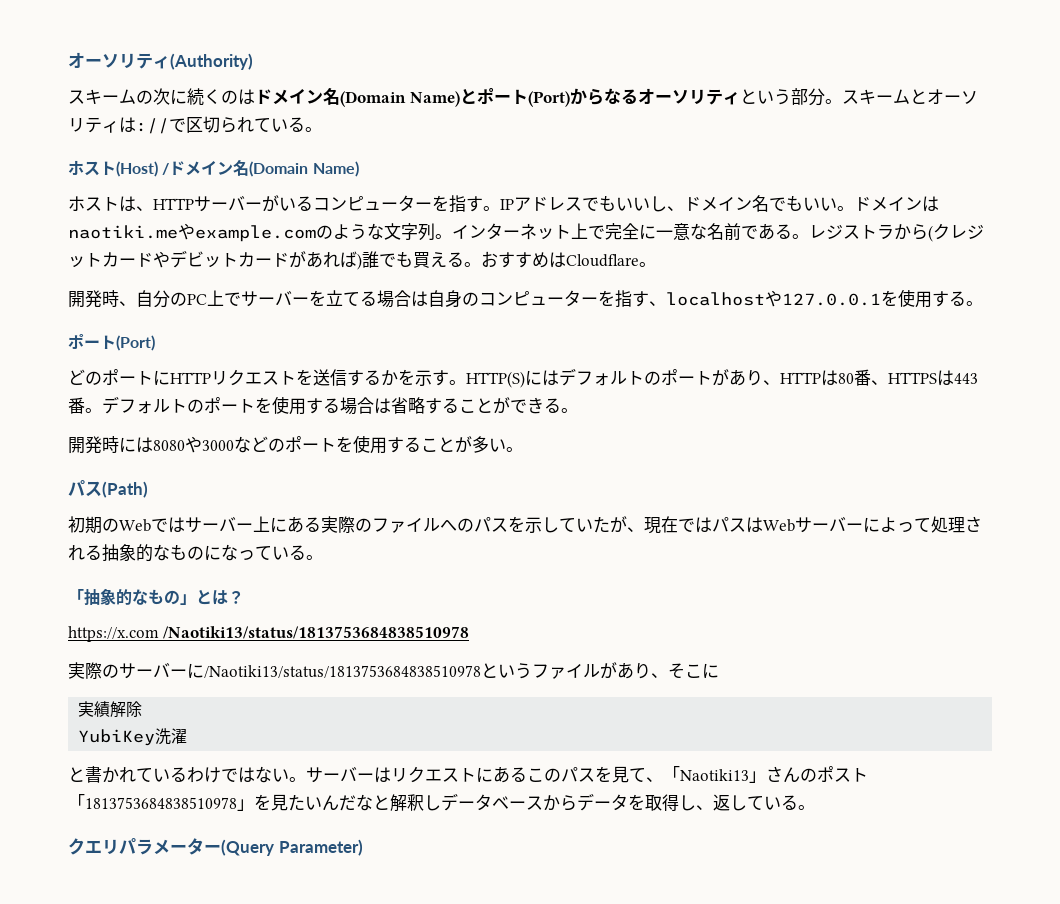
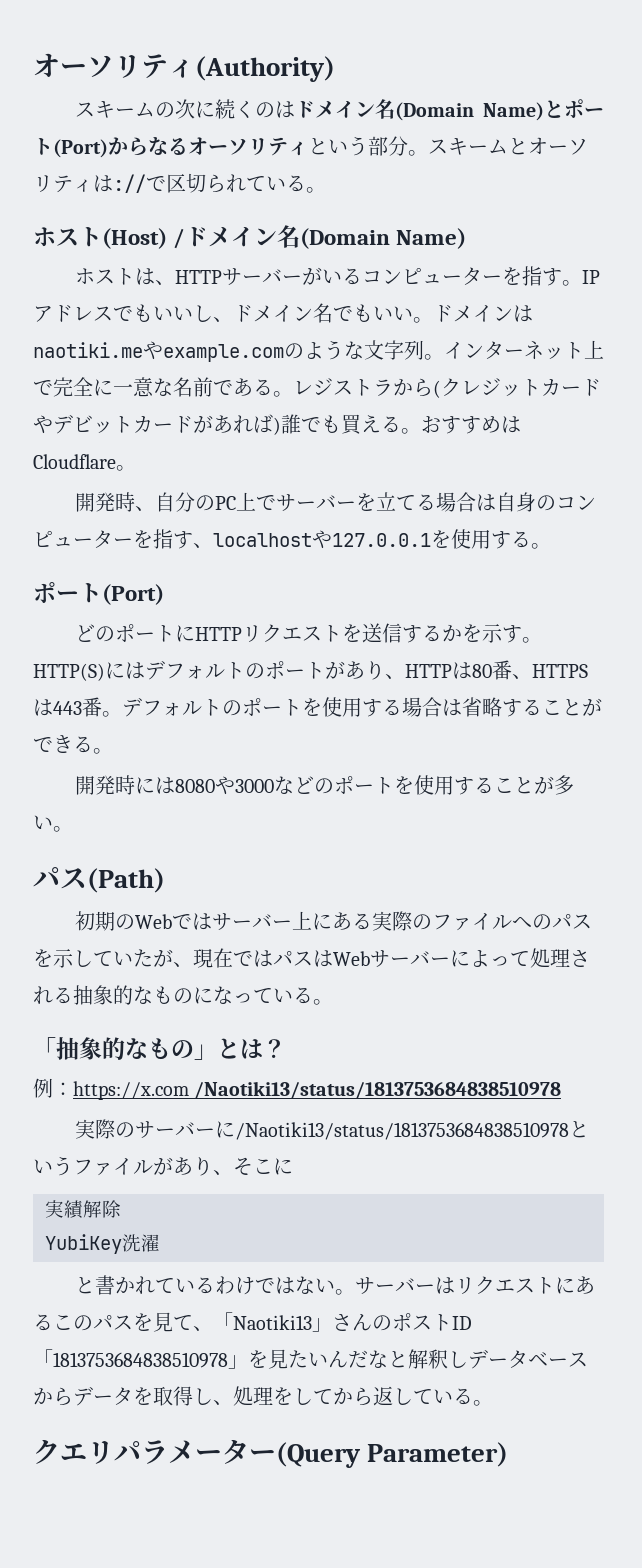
(244, 597) none -> [33,1078,73,1098] 例：
(868, 775) none -> [452,1316,472,1330] ID
(713, 807) none -> [233,1386,373,1406] 処理をしてから

